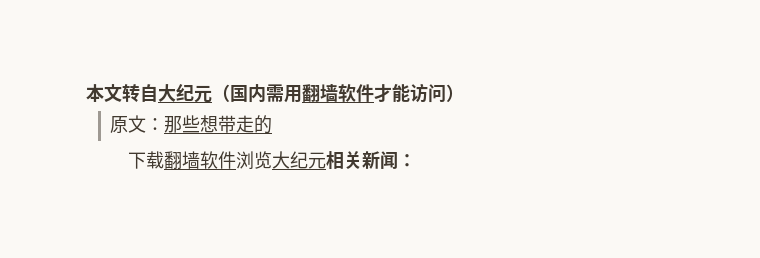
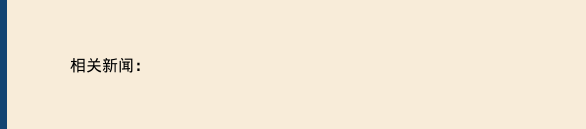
[86,83,464,103] [110,115,273,134] [128,151,327,169] 本文转自大纪元（国内需用翻墙软件才能访问） // 原文：那些想带走的 // 下载翻墙软件浏览大纪元 -> (70, 65) none

